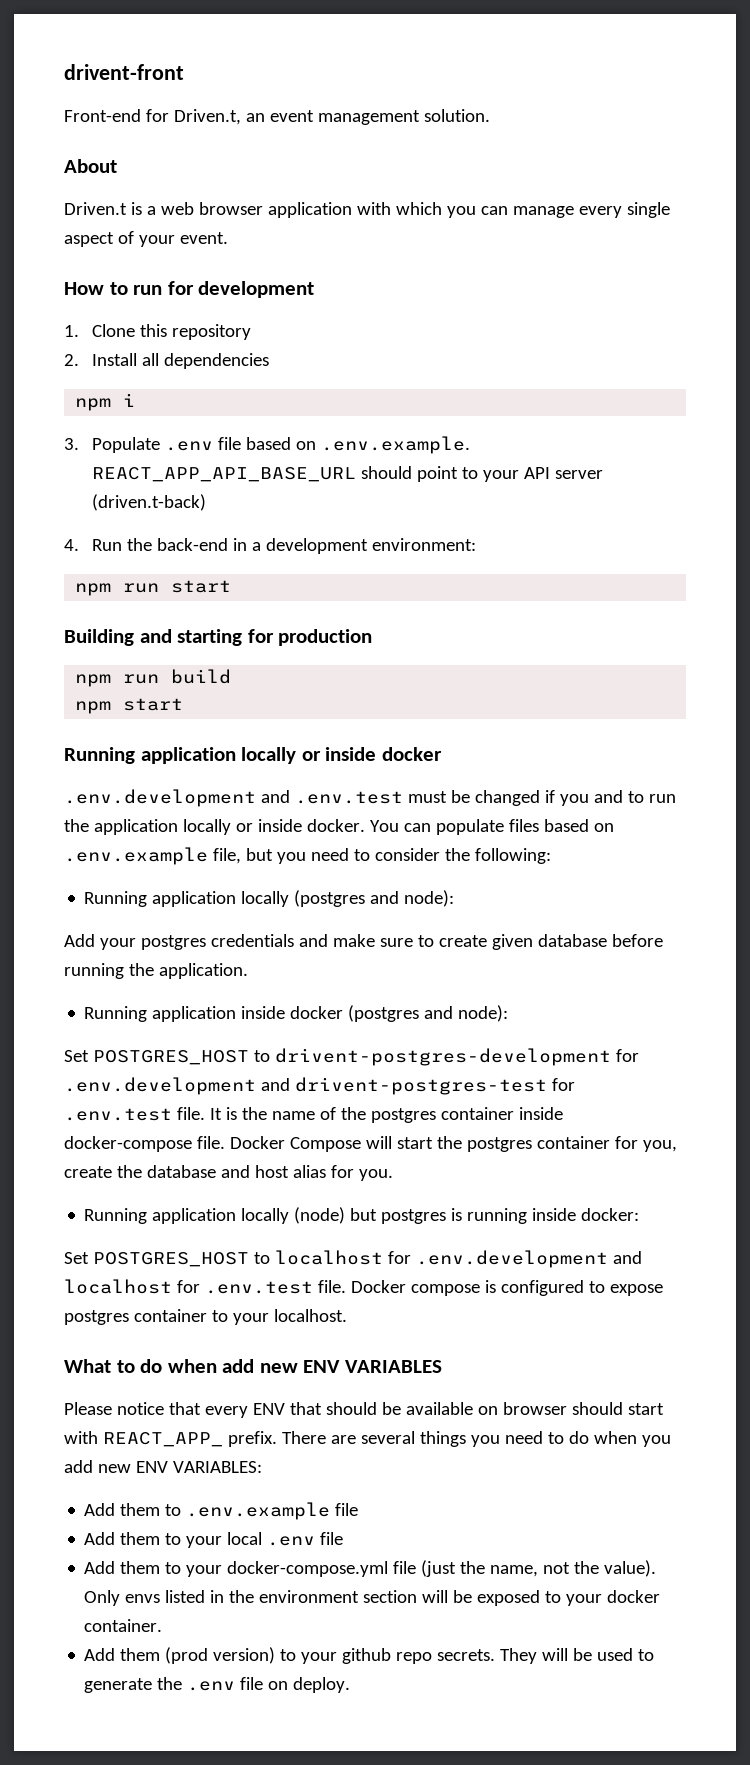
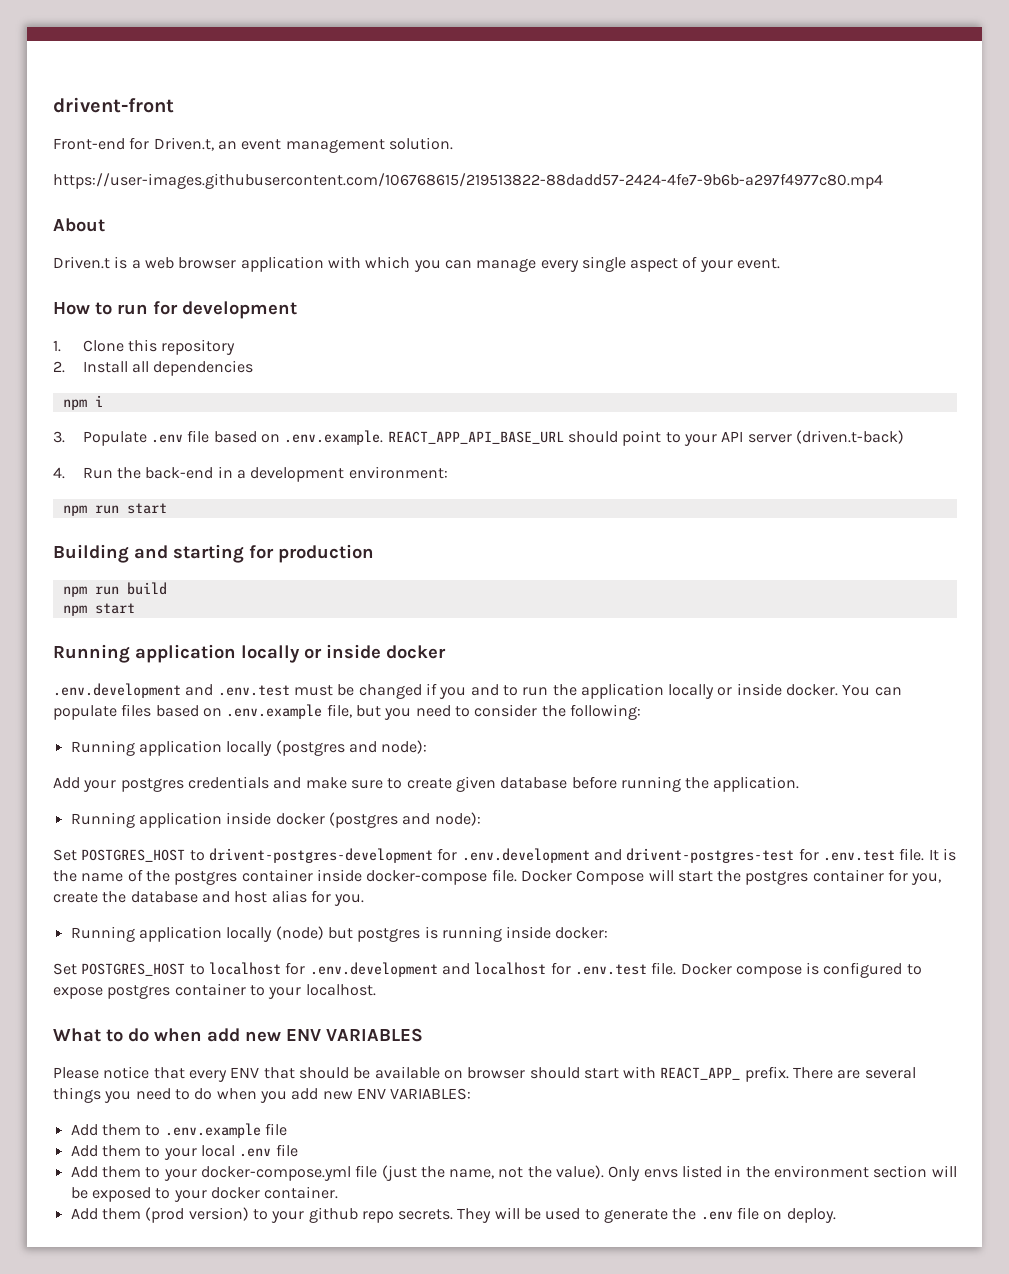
(490, 115) none -> [53,173,883,189] // https://user-images.githubusercontent.com/106768615/219513822-88dadd57-2424-4fe7-9b6b-a297f4977c80.mp4

